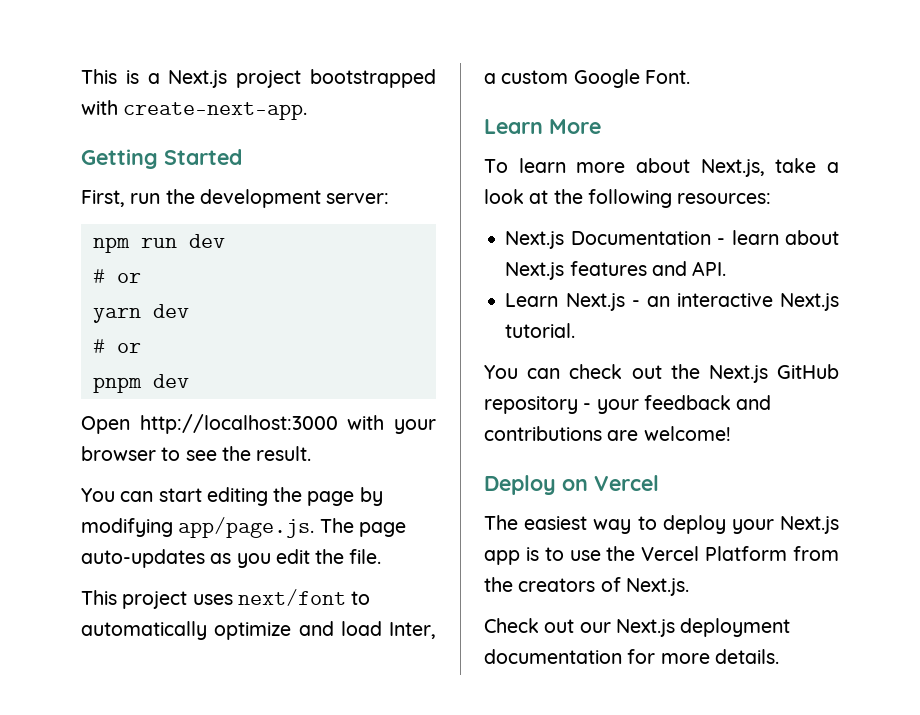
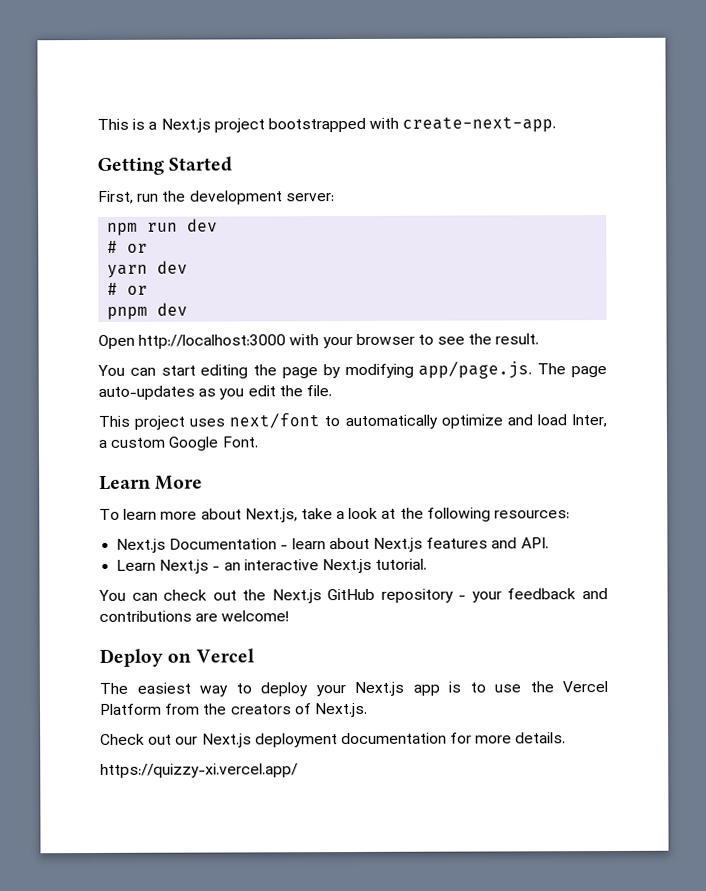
(779, 656) none -> [100,763,298,778] // https://quizzy-xi.vercel.app/

